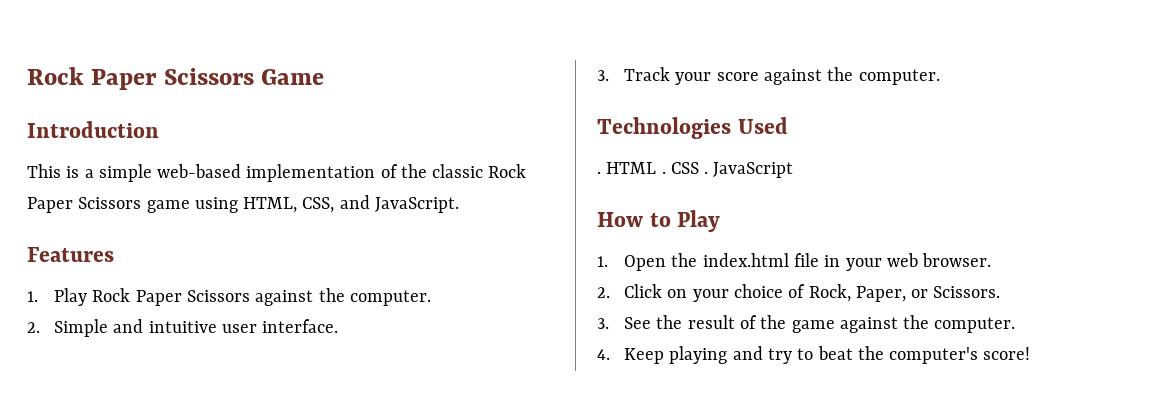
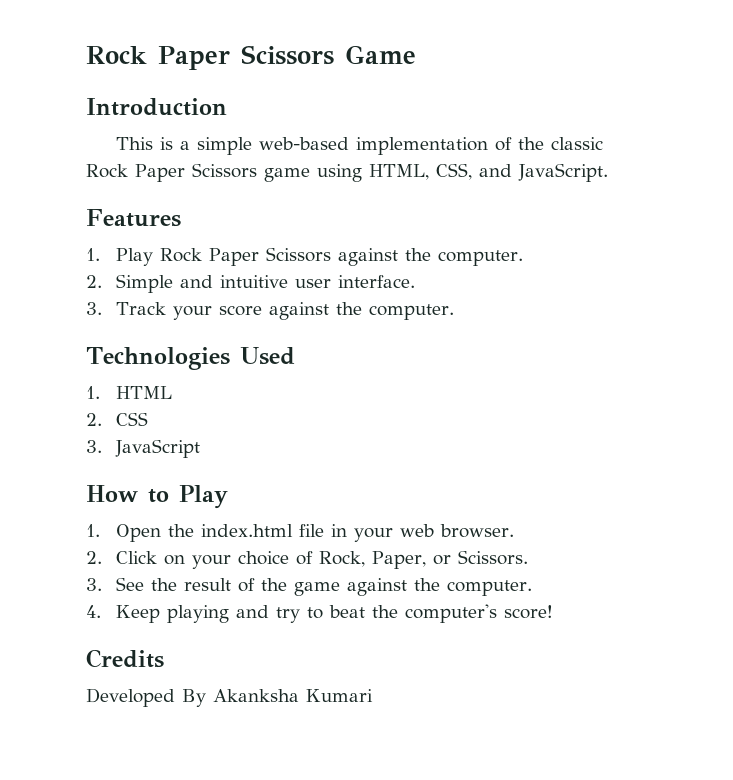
[597,171,601,174] . -> [86,386,100,399] 1.
[661,171,666,174] . -> [86,413,102,426] // 2.
[704,171,709,174] . -> [86,440,102,453] // 3.
(1031, 353) none -> [86,649,164,668] [86,688,373,707] // Credits // Developed By Akanksha Kumari

